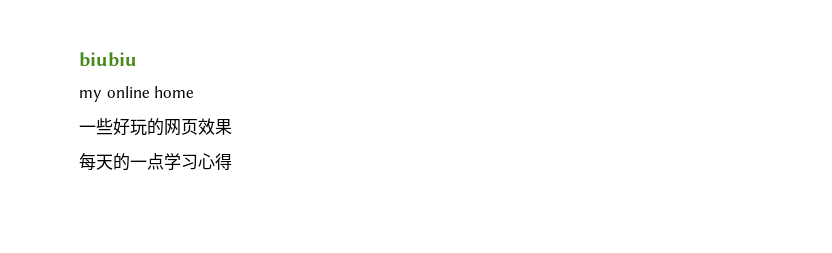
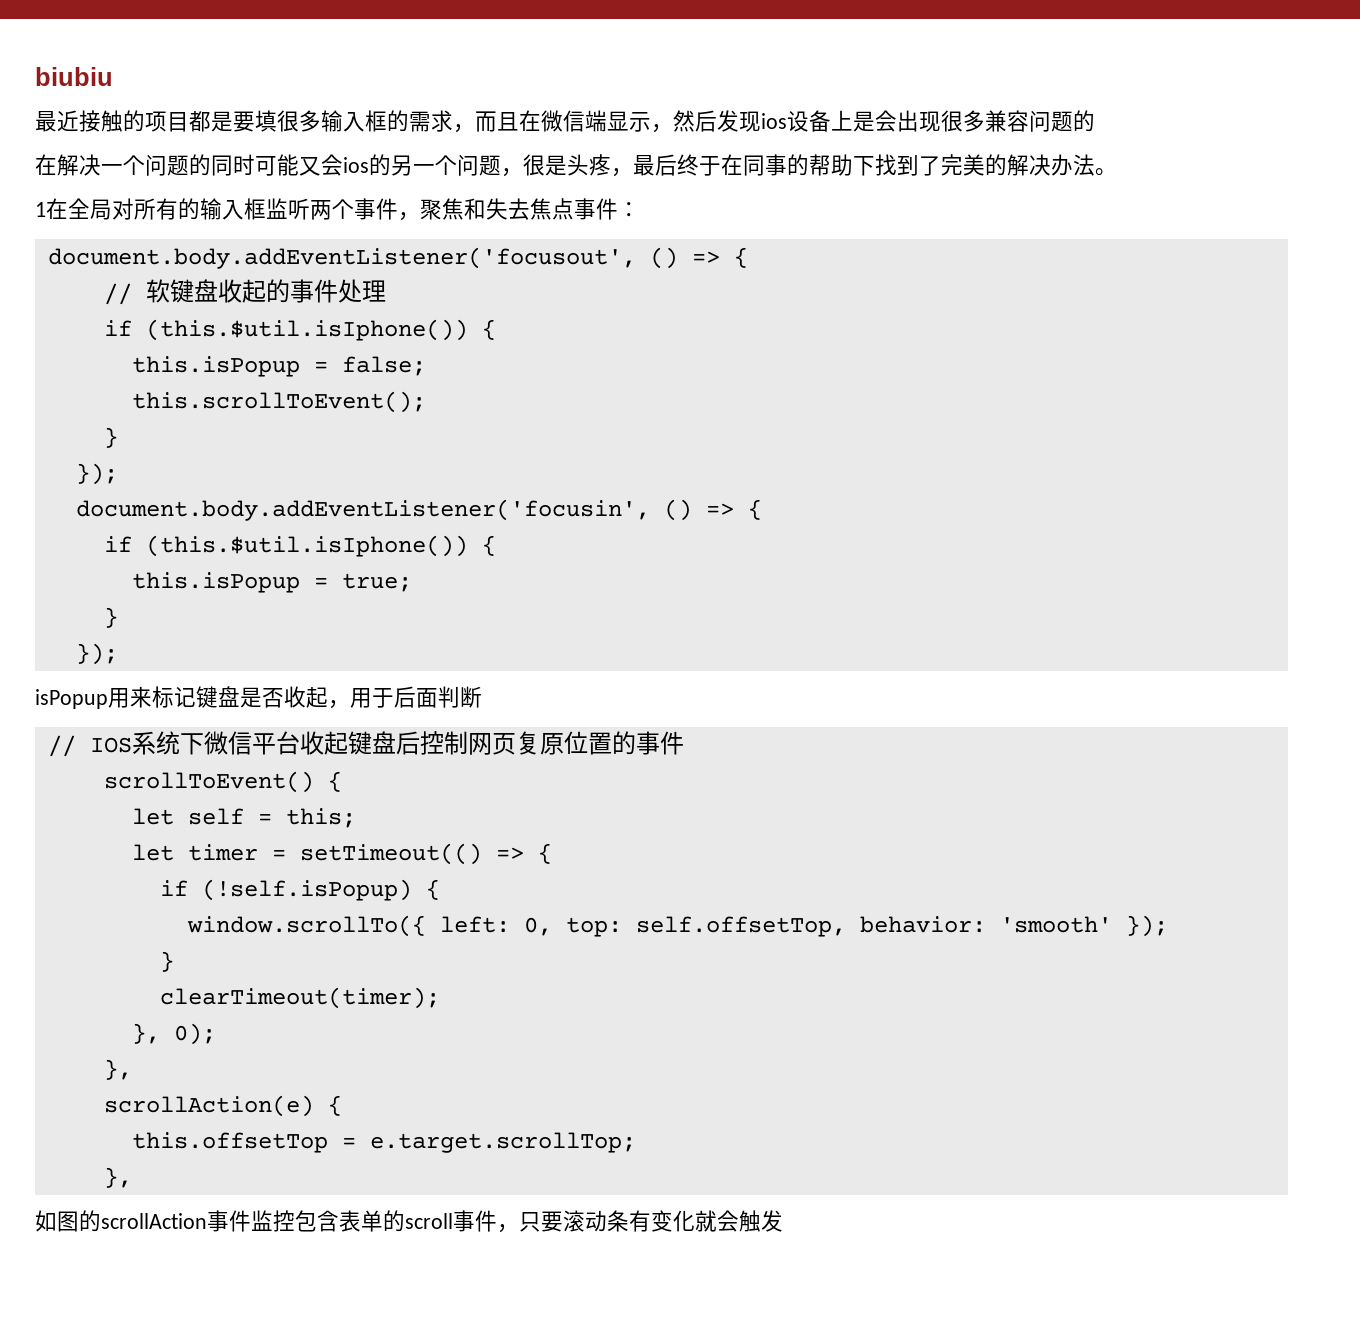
[79,86,195,102] [79,118,232,136] [79,153,232,171] my online home // 一些好玩的网页效果 // 每天的一点学习心得 -> [35,110,1095,133] [35,154,1117,177] [35,198,640,221] [47,247,748,269] [103,279,386,305] [103,319,496,341] [131,356,426,377] [131,391,426,413] [103,427,118,448] [75,463,118,485] [75,499,762,521] [103,535,496,557] [131,572,412,593] [103,607,118,628] [75,643,118,665] [35,686,482,709] [47,731,684,757] [103,771,342,793] [131,808,356,828] [131,843,552,865] [159,879,440,901] [186,915,1168,937] [159,951,174,972] [159,987,440,1009] [131,1023,216,1045] [103,1059,132,1080] [103,1095,342,1117] [131,1132,636,1153] [103,1167,132,1188] [35,1210,783,1233] 最近接触的项目都是要填很多输入框的需求，而且在微信端显示，然后发现ios设备上是会出现很多兼容问题的 // 在解决一个问题的同时可能又会ios的另一个问题，很是头疼，最后终于在同事的帮助下找到了完美的解决办法。 // 1在全局对所有的输入框监听两个事件，聚焦和失去焦点事件： // document.body.addEventListener('focusout', () => { // // 软键盘收起的事件处理 // if (this.$util.isIphone()) { // this.isPopup = false; // this.scrollToEvent(); // } // }); // document.body.addEventListener('focusin', () => { // if (this.$util.isIphone()) { // this.isPopup = true; // } // }); // isPopup用来标记键盘是否收起，用于后面判断 // // IOS系统下微信平台收起键盘后控制网页复原位置的事件 // scrollToEvent() { // let self = this; // let timer = setTimeout(() => { // if (!self.isPopup) { // window.scrollTo({ left: 0, top: self.offsetTop, behavior: 'smooth' }); // } // clearTimeout(timer); // }, 0); // }, // scrollAction(e) { // this.offsetTop = e.target.scrollTop; // }, // 如图的scrollAction事件监控包含表单的scroll事件，只要滚动条有变化就会触发

